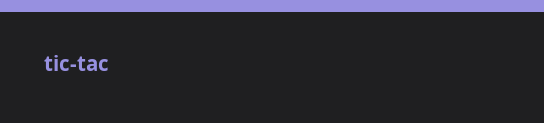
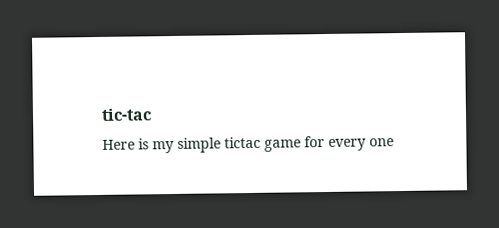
(109, 63) none -> [102,136,394,154] // Here is my simple tictac game for every one

